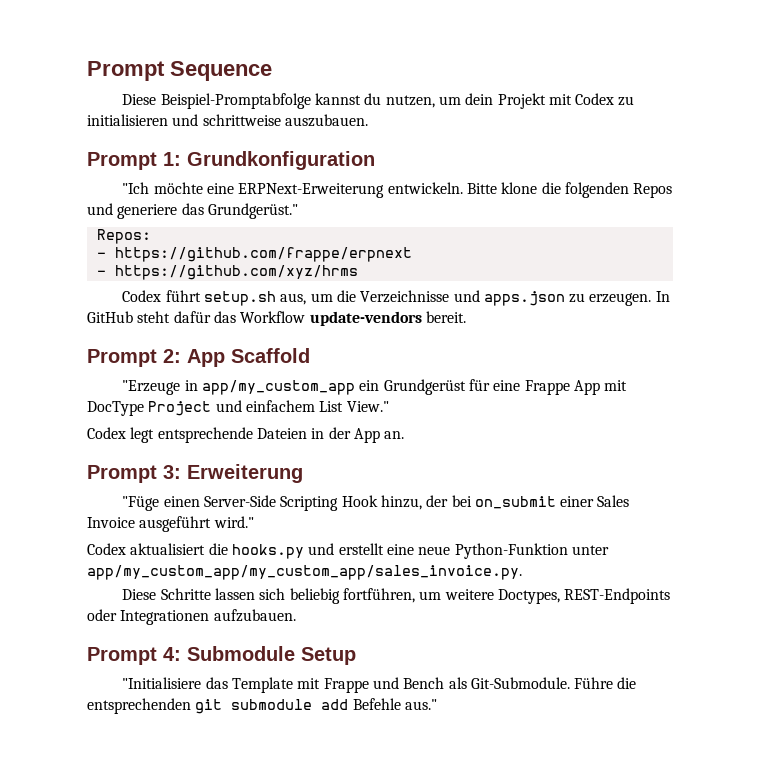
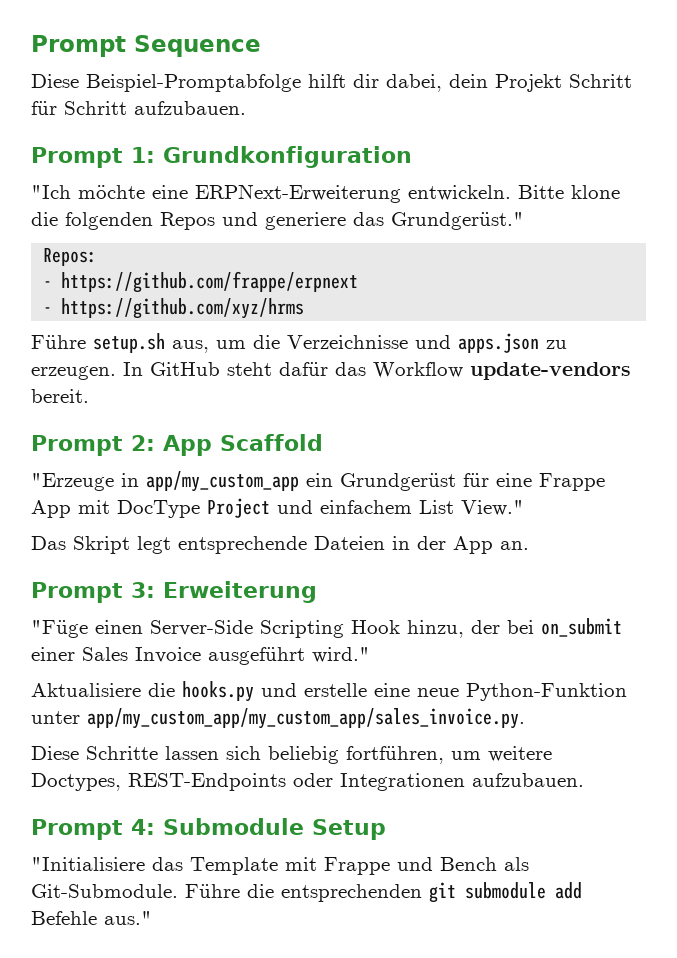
[314,93,635,109] [87,114,368,127] kannst du nutzen, um dein Projekt mit Codex zu initialisieren und schrittweise auszubauen. -> [308,74,632,92] [31,101,246,115] hilft dir dabei, dein Projekt Schritt für Schritt aufzubauen.
[122,290,201,302] Codex führt -> [31,335,86,349] Führe
[87,427,126,439] Codex -> [31,536,130,554] Das Skript
[87,543,206,555] Codex aktualisiert -> [31,683,141,697] Aktualisiere
[338,543,384,555] erstellt -> [304,683,367,697] erstelle

